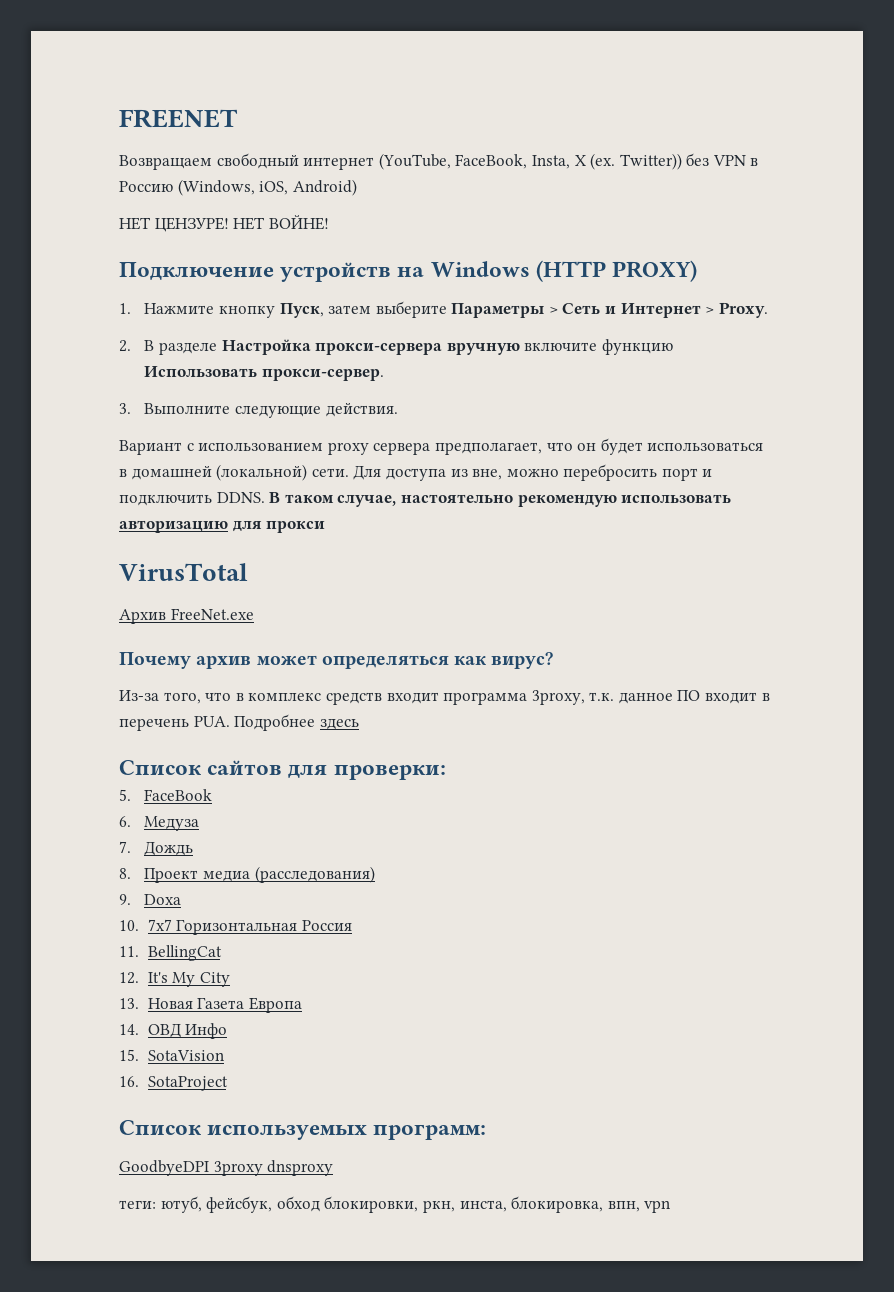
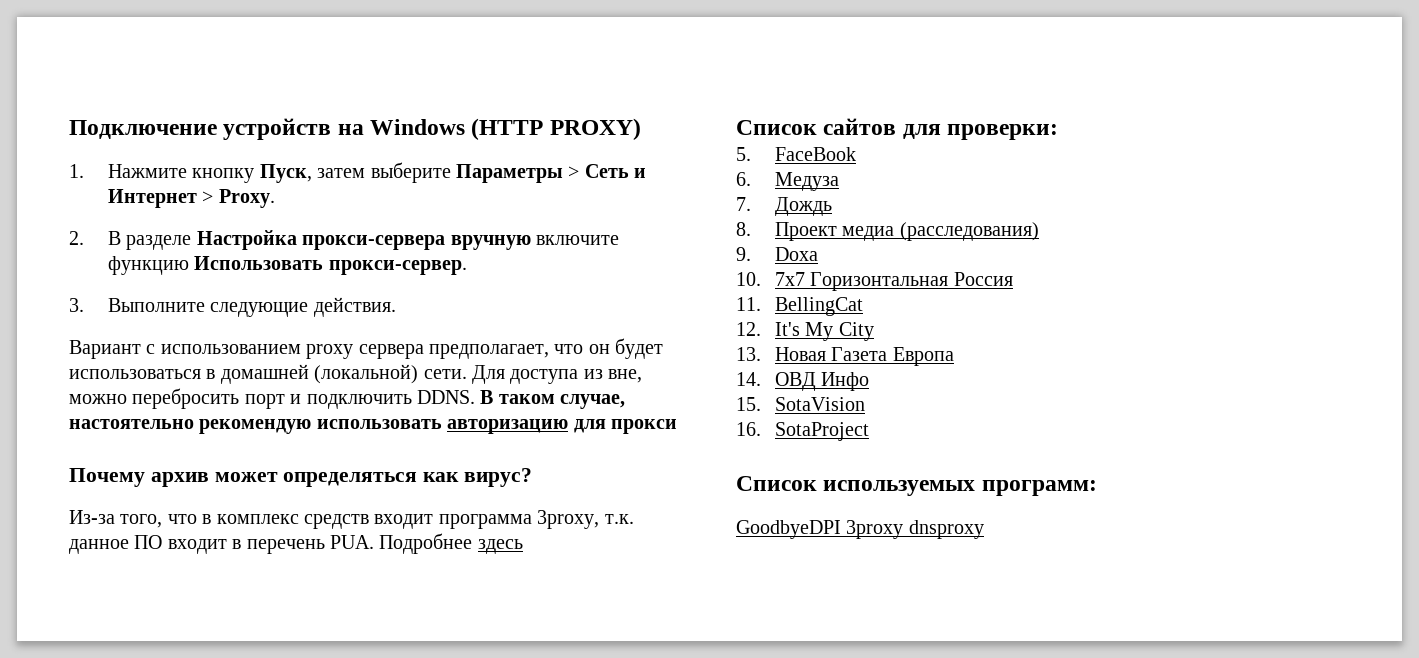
[119,109,238,128] [119,153,759,170] [119,179,357,196] [119,215,329,232] FREENET // Возвращаем свободный интернет (YouTube, FaceBook, Insta, X (ex. Twitter)) без VPN в Россию (Windows, iOS, Android) // НЕТ ЦЕНЗУРЕ! НЕТ ВОЙНЕ! // -> (69, 129) none
[119,563,248,581] [119,608,254,624] // VirusTotal // Архив FreeNet.exe -> (677, 426) none
[119,1196,671,1213] // теги: ютуб, фейсбук, обход блокировки, ркн, инста, блокировка, впн, vpn -> (984, 529) none

